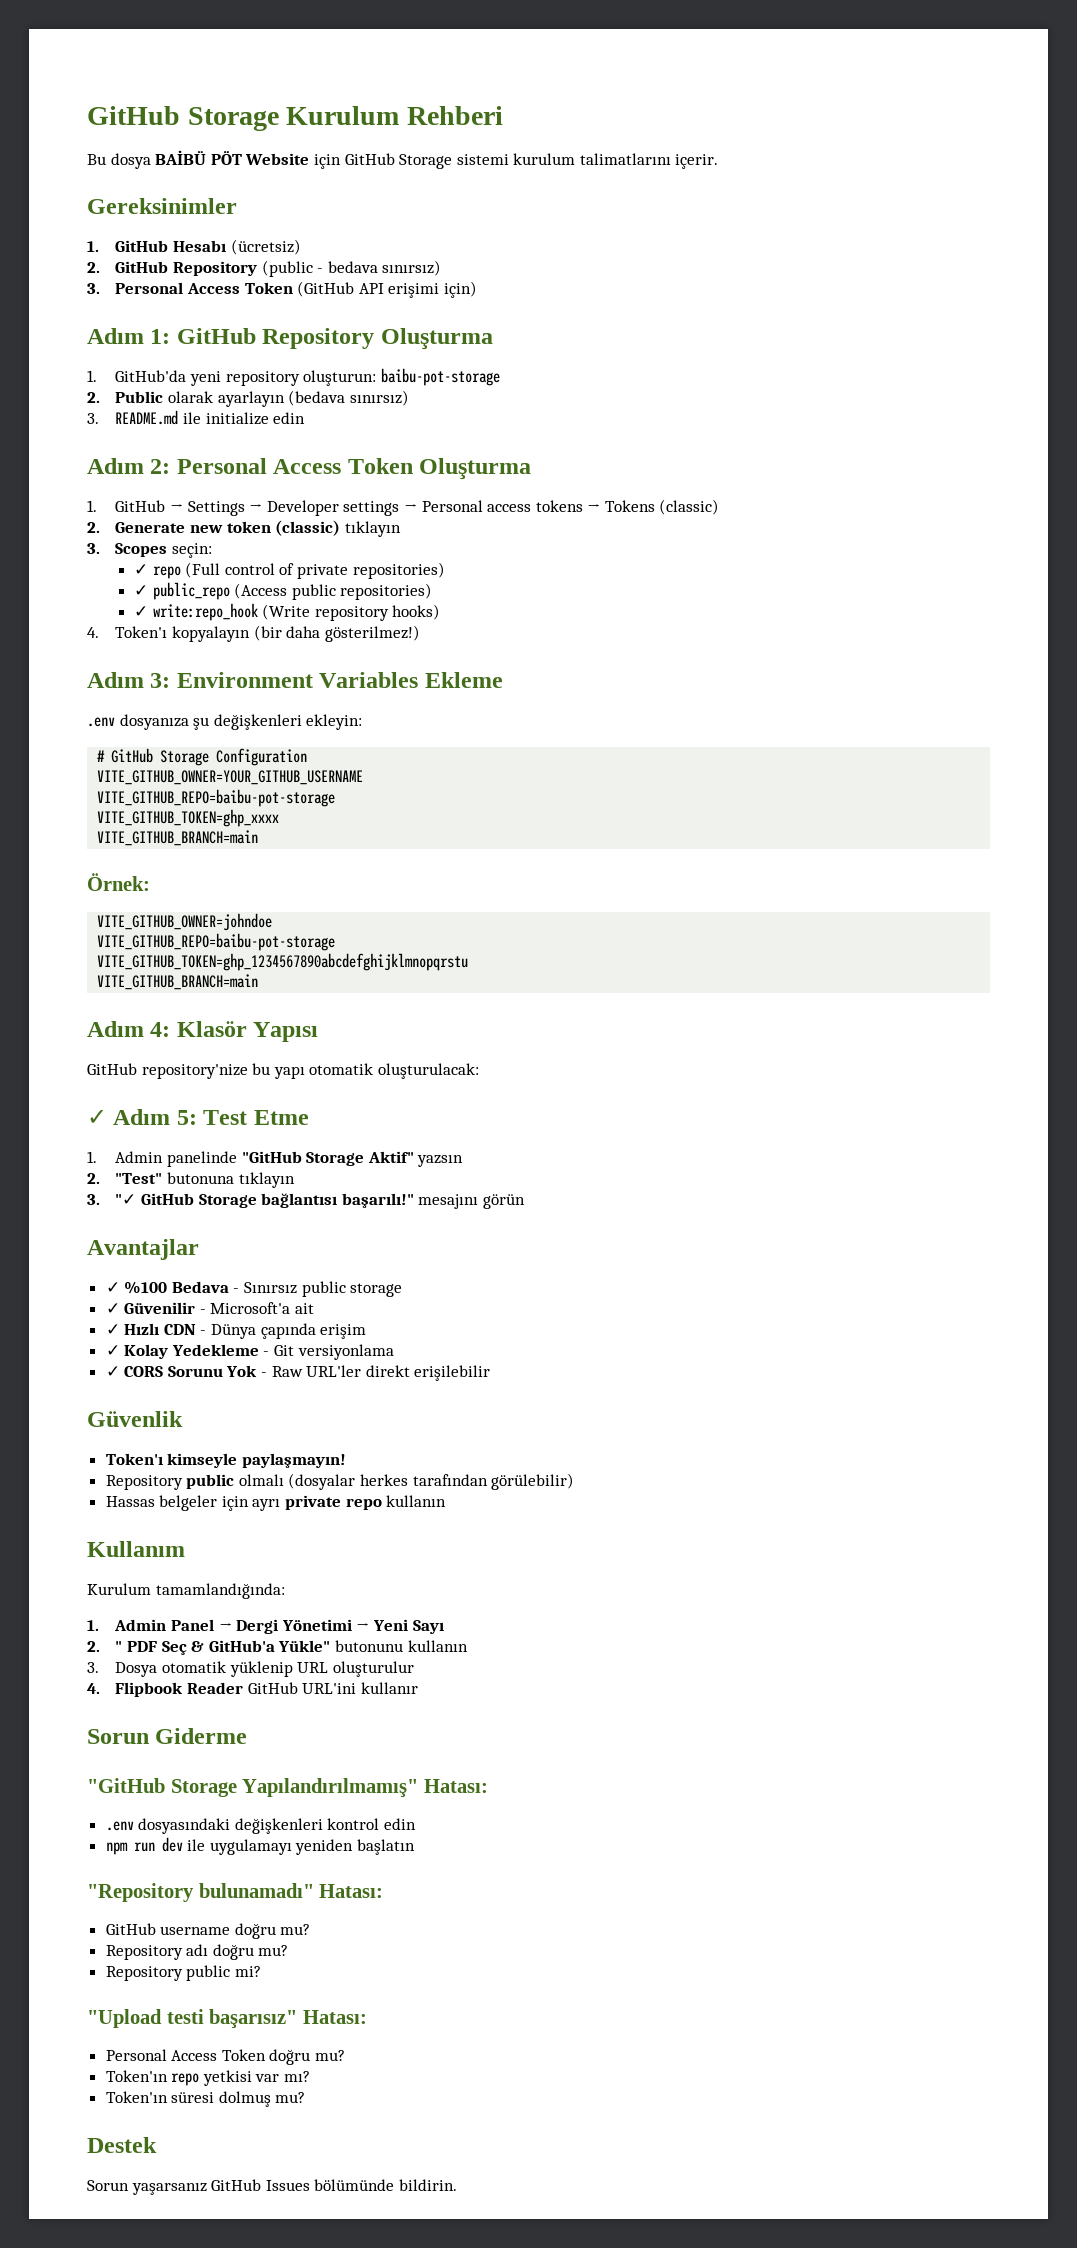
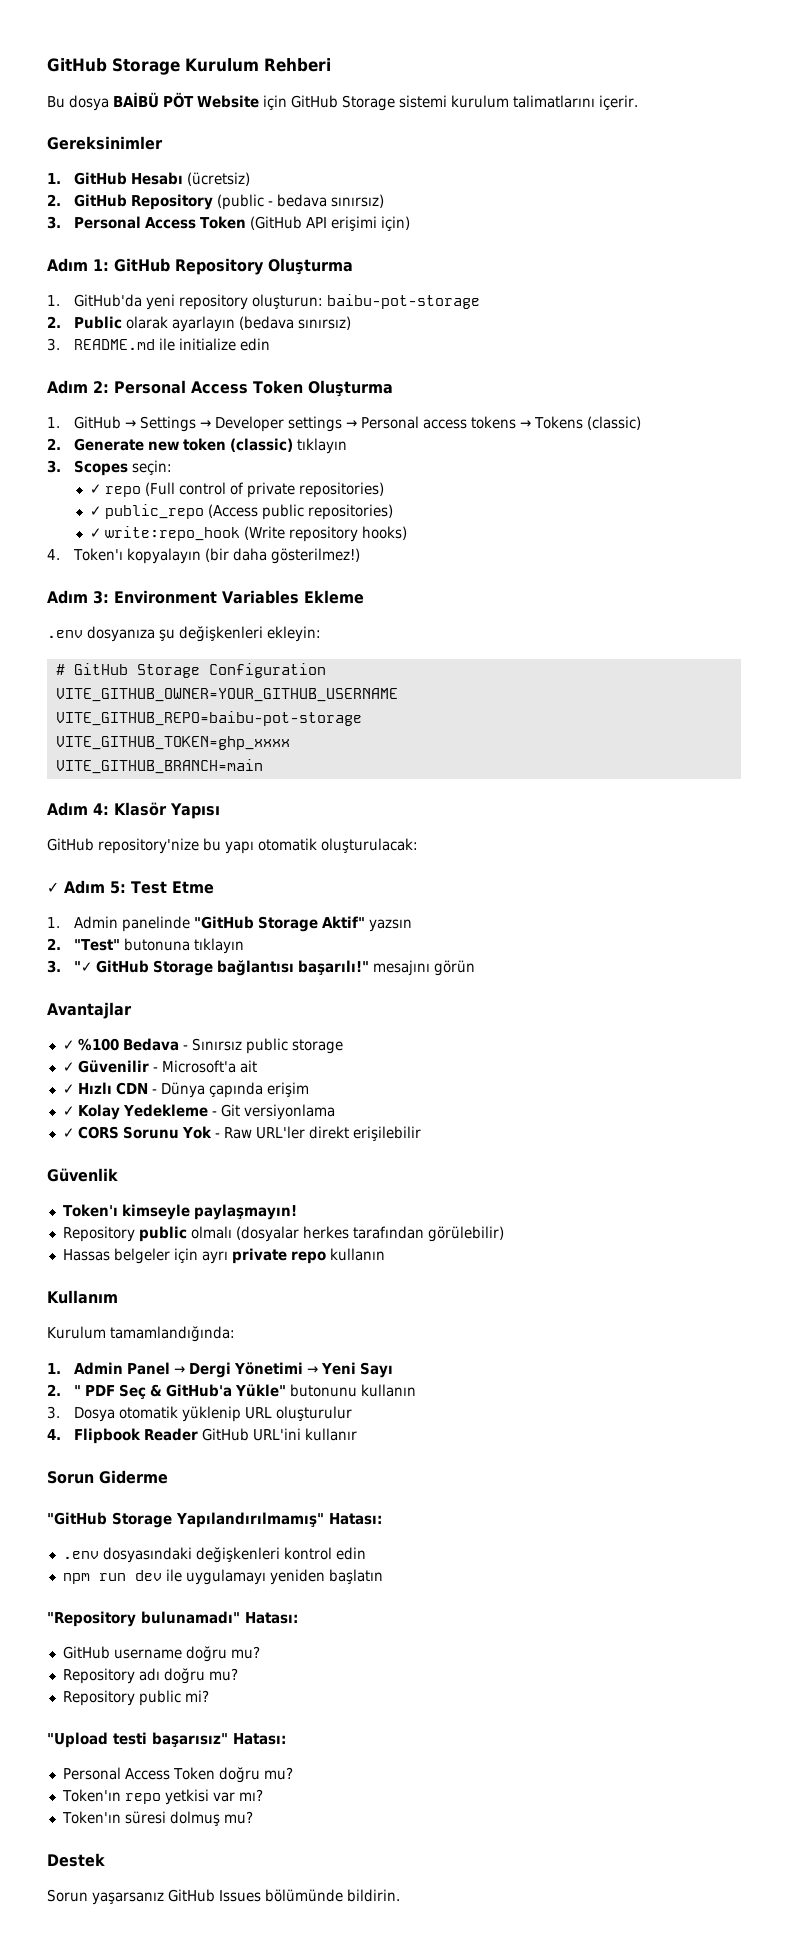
[87,873,150,891] [97,913,273,931] [97,933,336,951] [97,953,469,971] [97,974,259,990] // Örnek: // VITE_GITHUB_OWNER=johndoe // VITE_GITHUB_REPO=baibu-pot-storage // VITE_GITHUB_TOKEN=ghp_1234567890abcdefghijklmnopqrstu // VITE_GITHUB_BRANCH=main -> (263, 766) none

